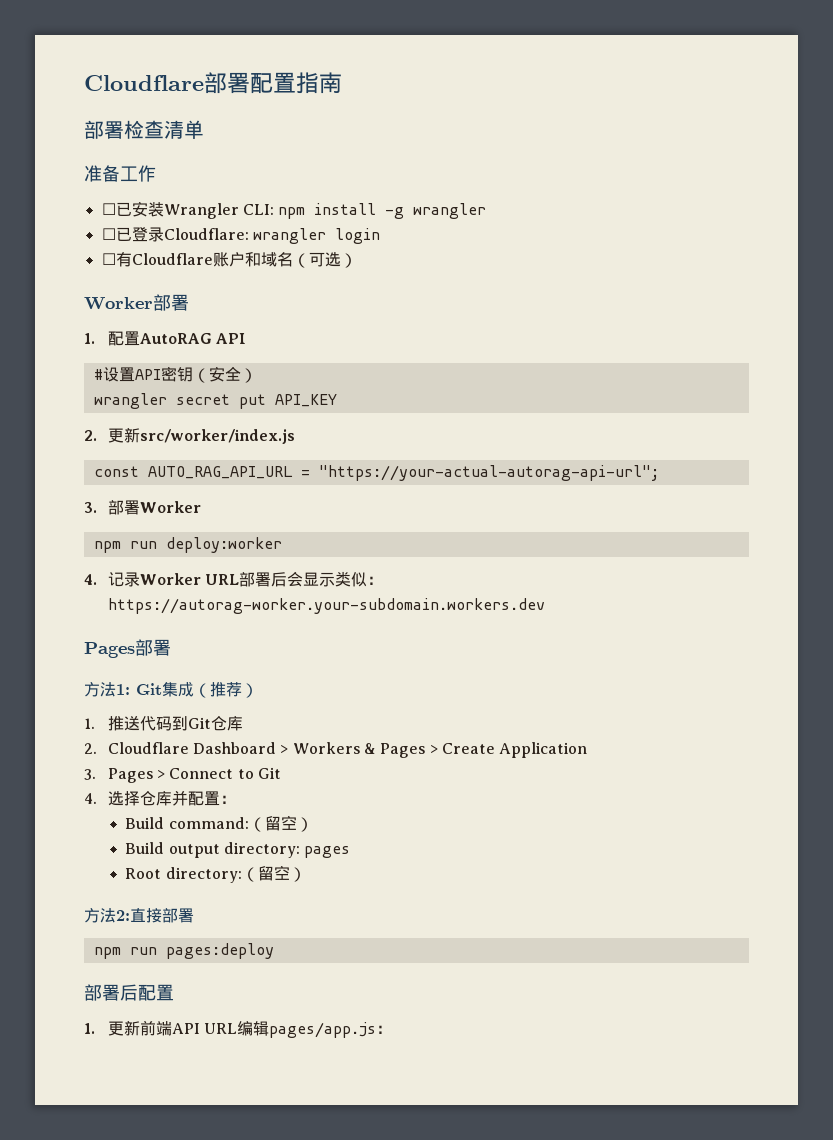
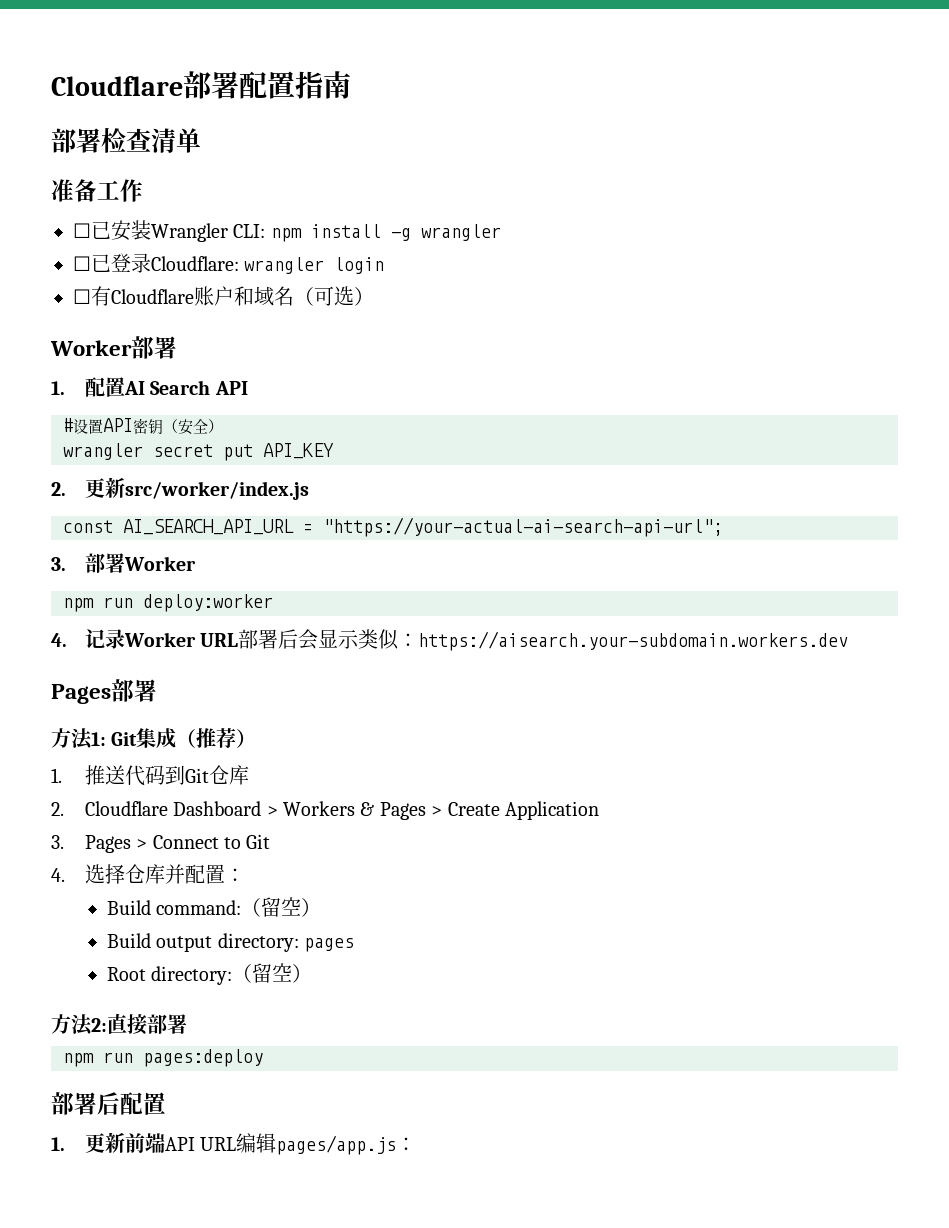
[139,333,212,344] AutoRAG -> [123,380,211,395] AI Search
[147,465,659,481] AUTO_RAG_API_URL = "https://your-actual-autorag-api-url"; -> [123,517,723,537] AI_SEARCH_API_URL = "https://your-actual-ai-search-api-url";
[107,598,545,614] https://autorag-worker.your-subdomain.workers.dev -> [418,631,849,651] https://aisearch.your-subdomain.workers.dev

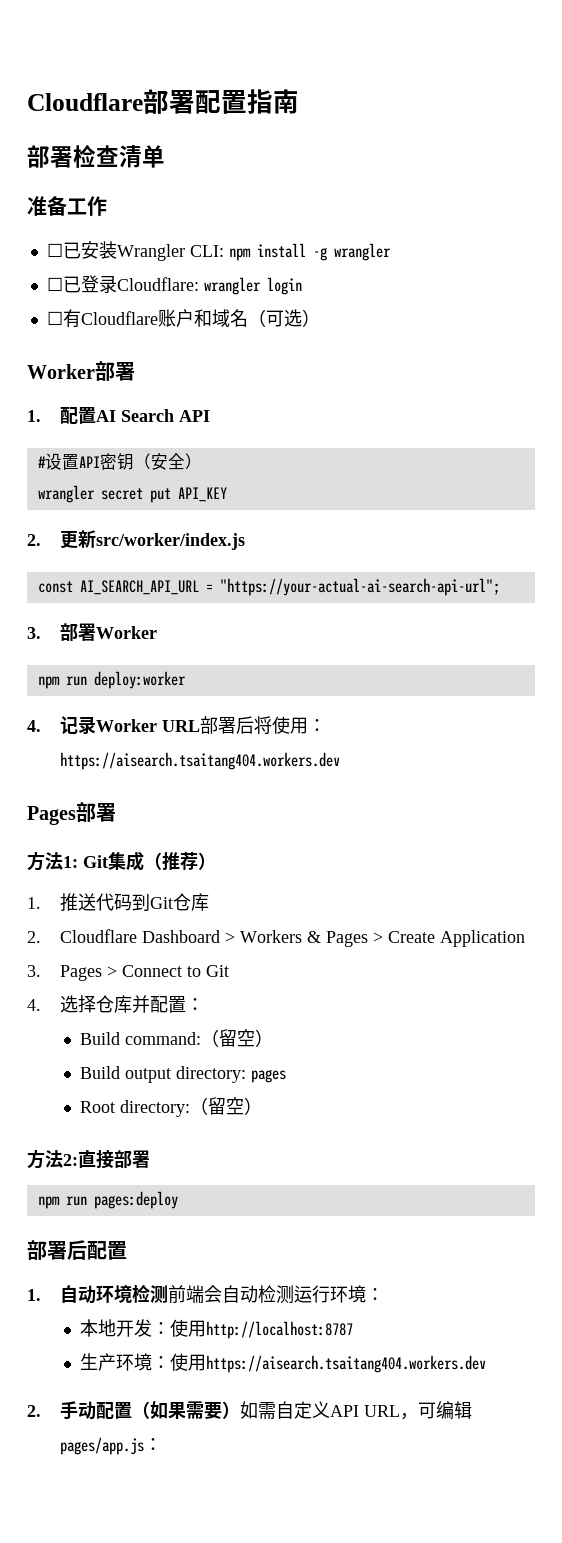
[298,629,849,651] 会显示类似：https://aisearch.your-subdomain.workers.dev -> [254,716,327,734] [60,752,341,770] 将使用：https://aisearch.tsaitang404.workers.dev
[84,1132,165,1153] 更新前端 -> [60,1284,385,1304] [79,1319,353,1339] [79,1353,486,1373] [27,1401,331,1420] 自动环境检测前端会自动检测运行环境： // 本地开发：使用http://localhost:8787 // 生产环境：使用https://aisearch.tsaitang404.workers.dev // 2.手动配置（如果需要）如需自定义
(237, 1144) none -> [400,1402,437,1420] ，可

